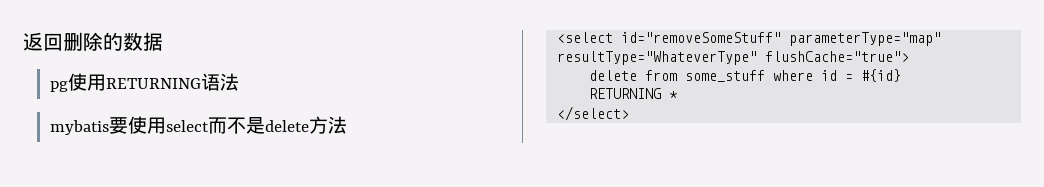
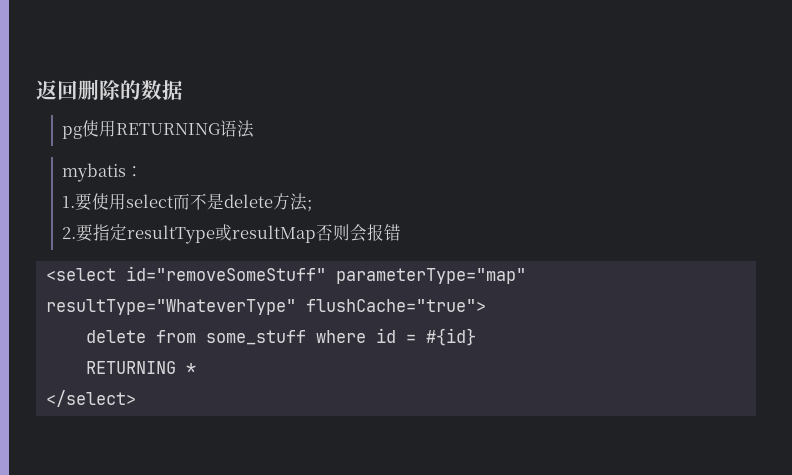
(109, 127) none -> [126,166,144,177] [62,196,76,208] ： // 1.
(347, 125) none -> [307,199,313,212] [62,224,402,244] ; // 2.要指定resultType或resultMap否则会报错

